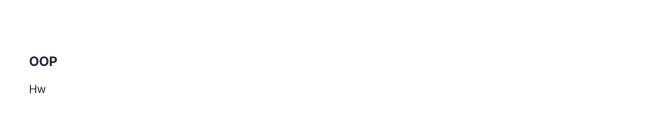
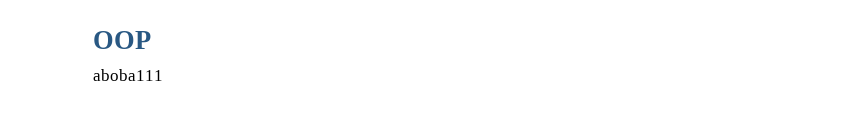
[29,84,46,93] Hw -> [93,69,163,81] aboba111

